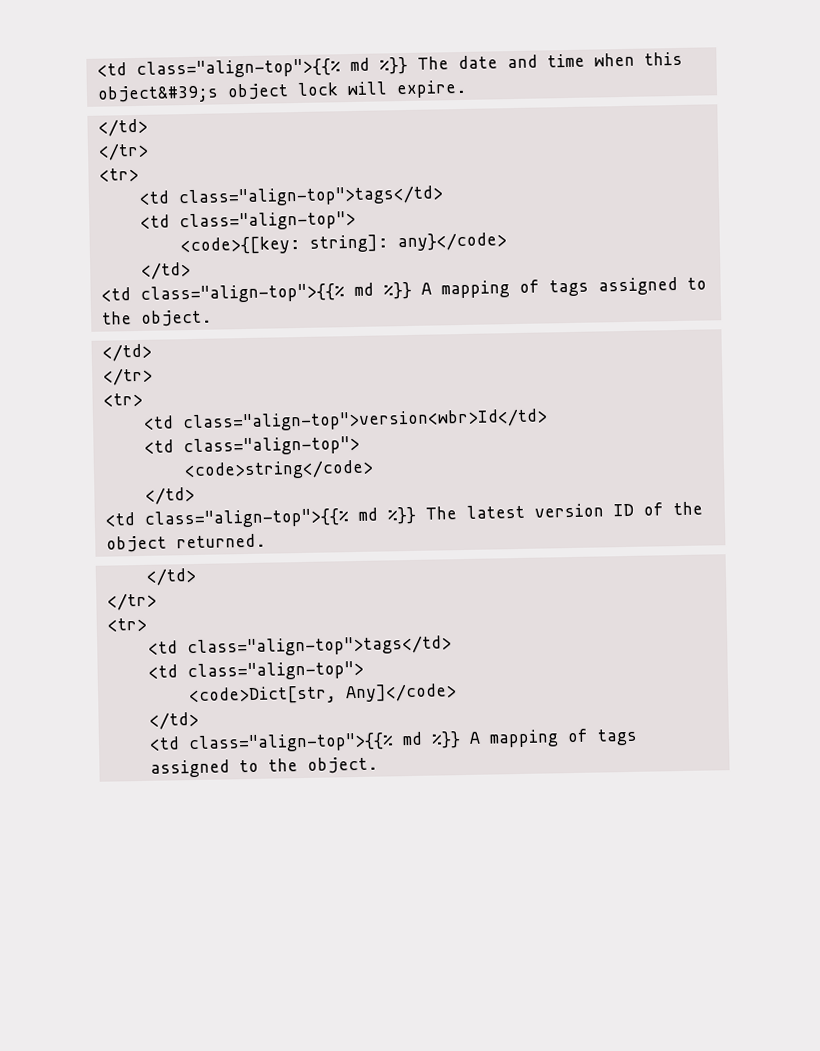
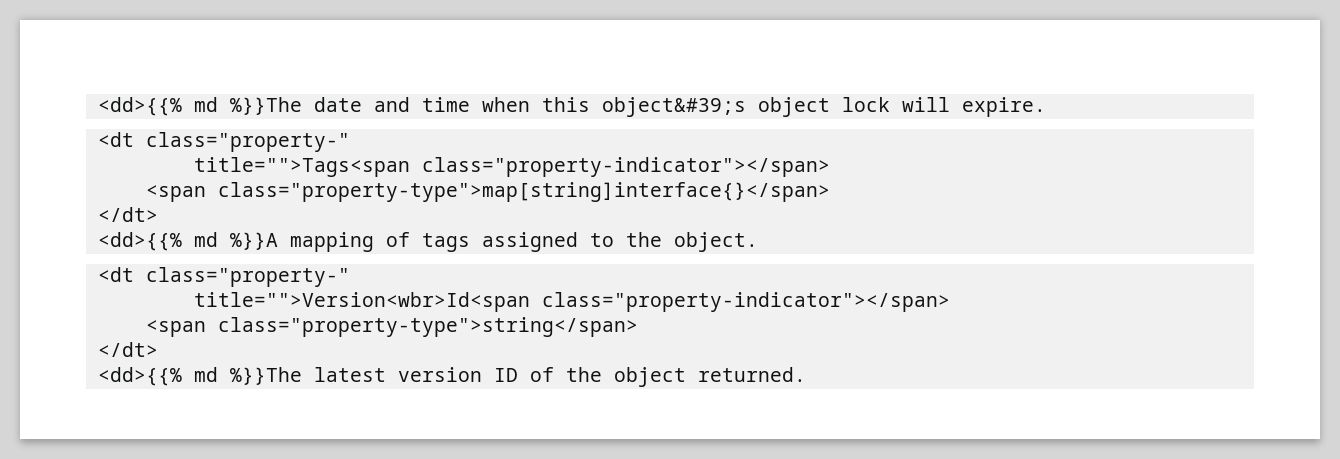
[96,56,449,79] <td class="align-top">{{% md %}} The -> [97,97,302,116] <dd>{{% md %}}The
[97,118,148,137] [97,142,149,161] [98,167,139,182] [138,185,444,208] [139,210,356,232] [179,232,507,256] [140,262,191,280] [100,281,432,304] </td> // </tr> // <tr> // <td class="align-top">tags</td> // <td class="align-top"> // <code>{[key: string]: any}</code> // </td> // <td class="align-top">{{% md %}} A -> [97,132,350,152] [193,157,830,177] [145,182,830,202] [97,207,158,222] [97,232,278,251] <dt class="property-" // title="">Tags<span class="property-indicator"></span> // <span class="property-type">map[string]interface{}</span> // </dt> // <dd>{{% md %}}A
[101,343,152,362] [102,367,153,386] [102,392,143,407] [142,408,548,433] [143,435,360,457] [183,459,374,481] [144,486,195,505] [104,506,457,529] </td> // </tr> // <tr> // <td class="align-top">version<wbr>Id</td> // <td class="align-top"> // <code>string</code> // </td> // <td class="align-top">{{% md %}} The -> [97,267,350,287] [193,292,950,312] [145,317,638,337] [97,342,158,357] [97,367,302,386] <dt class="property-" // title="">Version<wbr>Id<span class="property-indicator"></span> // <span class="property-type">string</span> // </dt> // <dd>{{% md %}}The
[145,567,197,586] [106,592,157,611] [106,617,147,632] [147,635,452,658] [147,660,364,682] [187,683,457,706] [148,711,199,730] [148,728,638,754] [149,756,378,778] // </td> // </tr> // <tr> // <td class="align-top">tags</td> // <td class="align-top"> // <code>Dict[str, Any]</code> // </td> // <td class="align-top">{{% md %}} A mapping of tags assigned to the object. -> (806, 374) none

